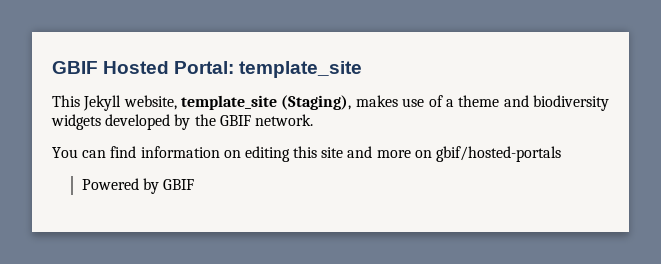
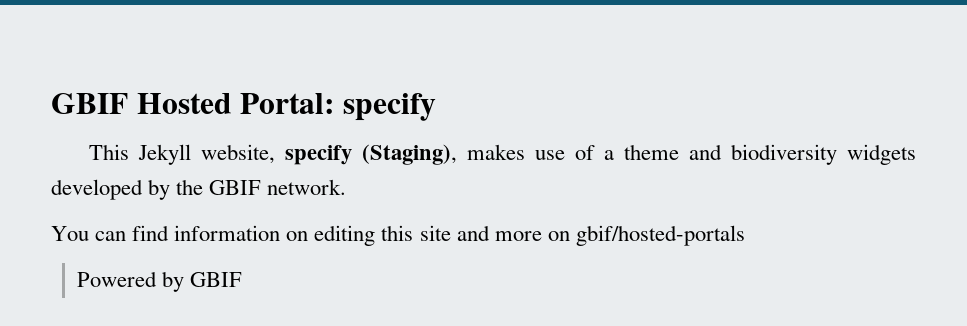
[239,61,363,78] template_site -> [342,93,436,121] specify
[181,95,278,110] template_site -> [284,145,352,165] specify

